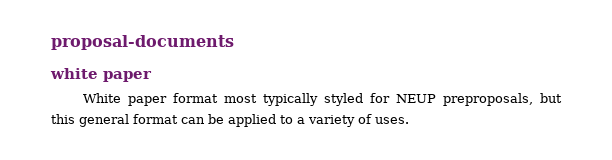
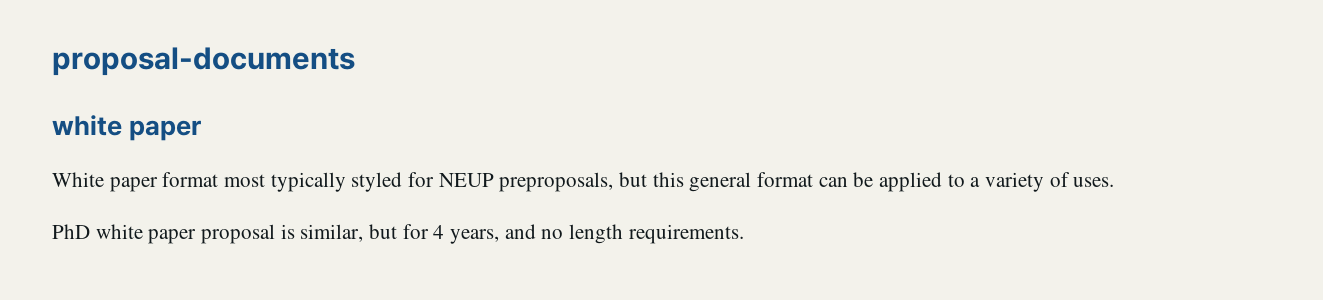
(409, 120) none -> [52,224,744,244] // PhD white paper proposal is similar, but for 4 years, and no length requirements.

